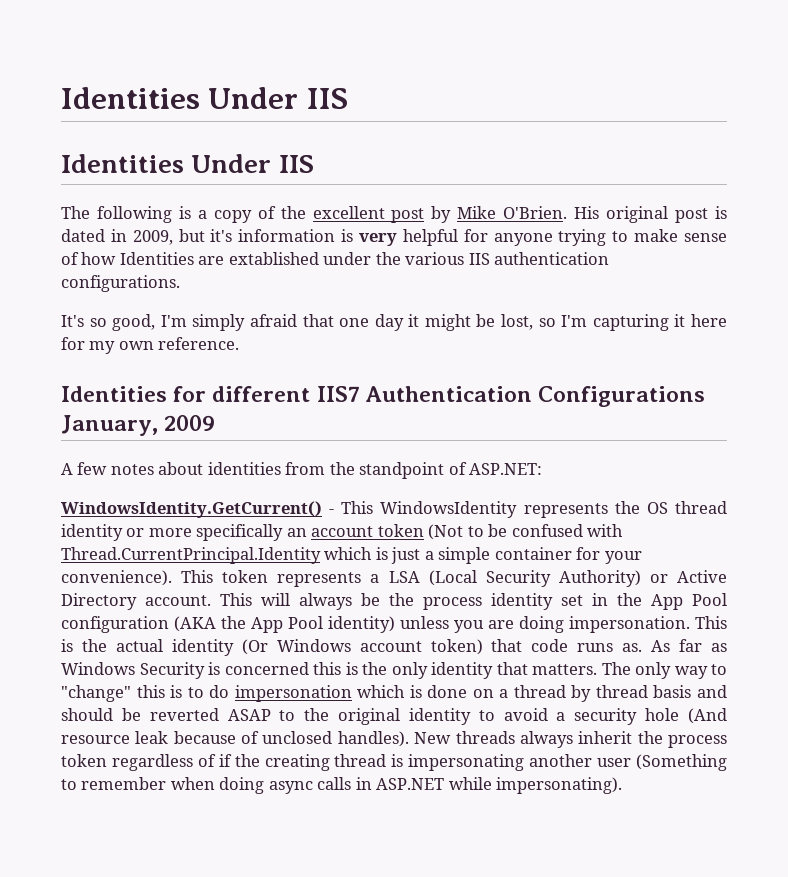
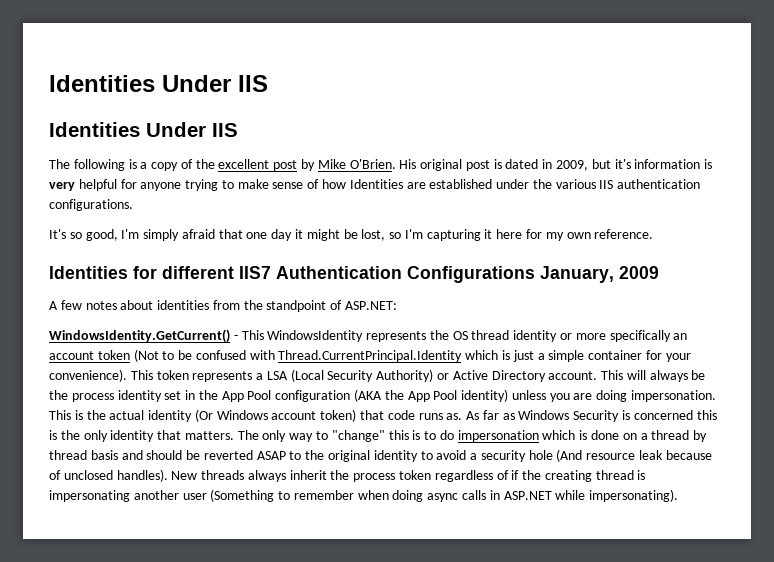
[228,252,319,265] extablished -> [429,179,493,189] established

